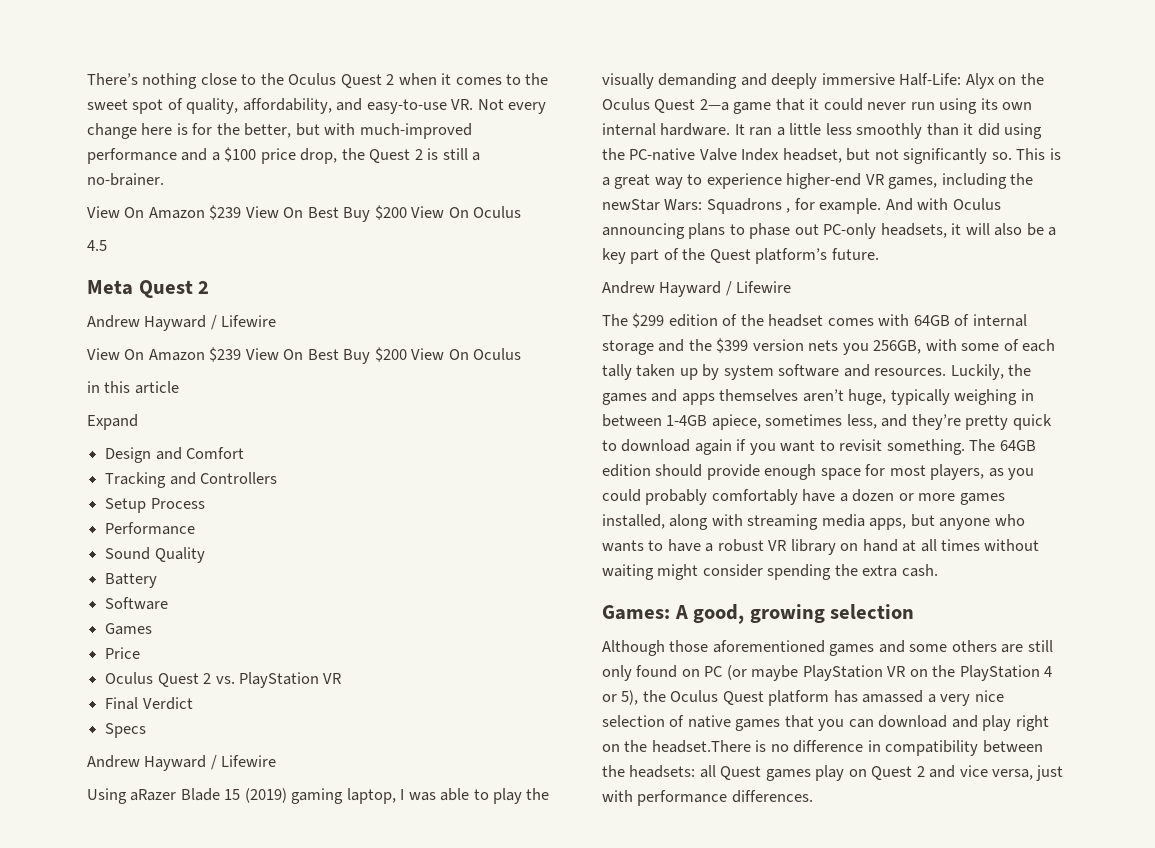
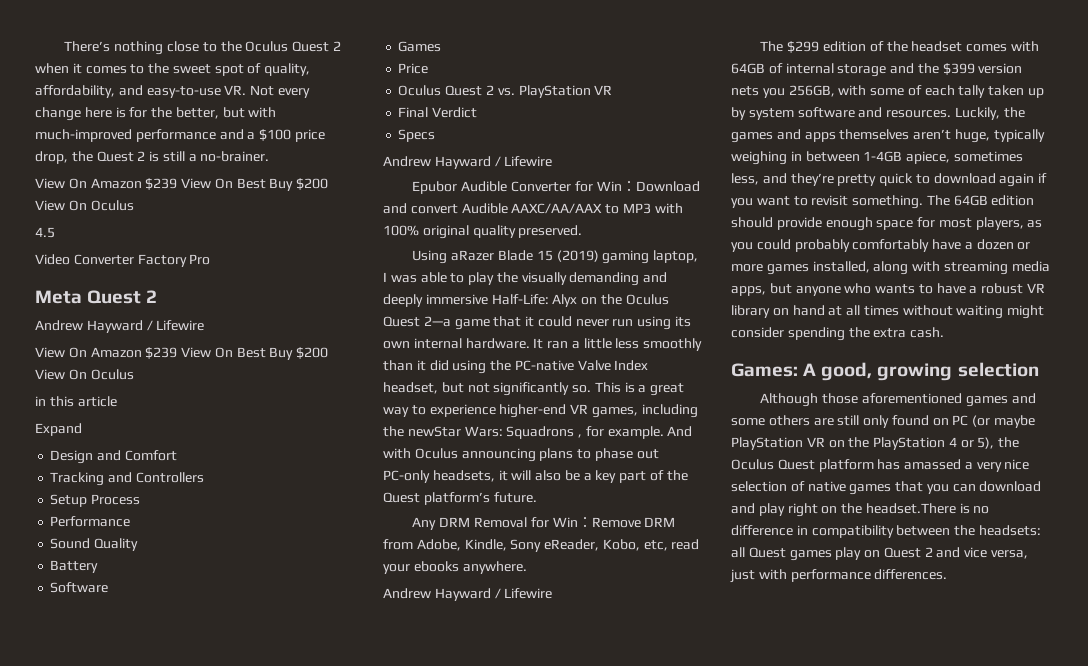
(107, 245) none -> [35,254,211,267] // Video Converter Factory Pro
(277, 761) none -> [412,181,700,194] [383,203,683,214] [383,225,583,239] // Epubor Audible Converter for Win：Download and convert Audible AAXC/AA/AAX to MP3 with 100% original quality preserved.
(879, 254) none -> [412,517,676,530] [383,539,700,552] [383,561,527,574] // Any DRM Removal for Win：Remove DRM from Adobe, Kindle, Sony eReader, Kobo, etc, read your ebooks anywhere.

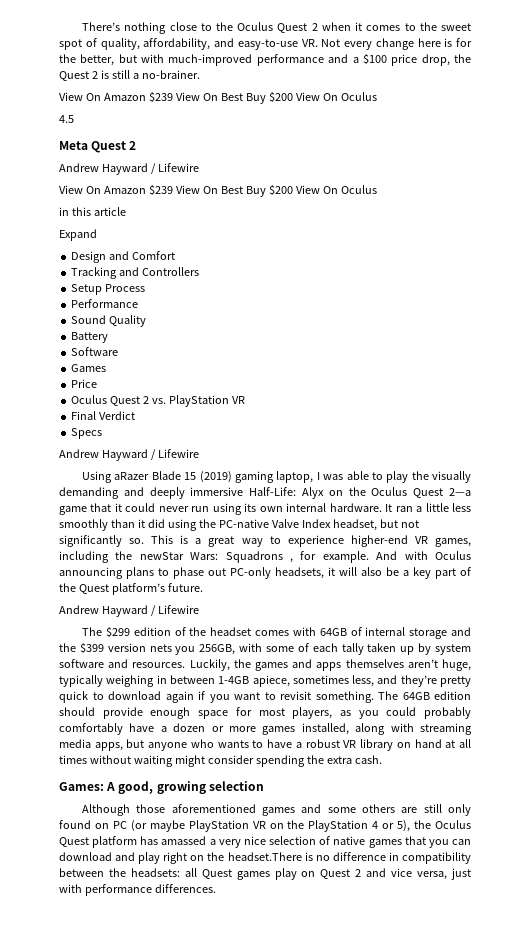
[35,254,211,267] // Video Converter Factory Pro -> (74, 119) none
[412,181,700,194] [383,203,683,214] [383,225,583,239] // Epubor Audible Converter for Win：Download and convert Audible AAXC/AA/AAX to MP3 with 100% original quality preserved. -> (199, 453) none
[412,517,676,530] [383,539,700,552] [383,561,527,574] // Any DRM Removal for Win：Remove DRM from Adobe, Kindle, Sony eReader, Kobo, etc, read your ebooks anywhere. -> (203, 587) none

